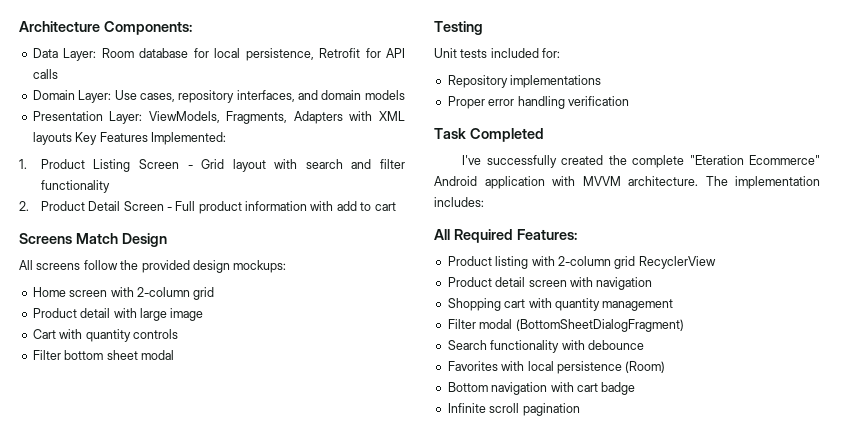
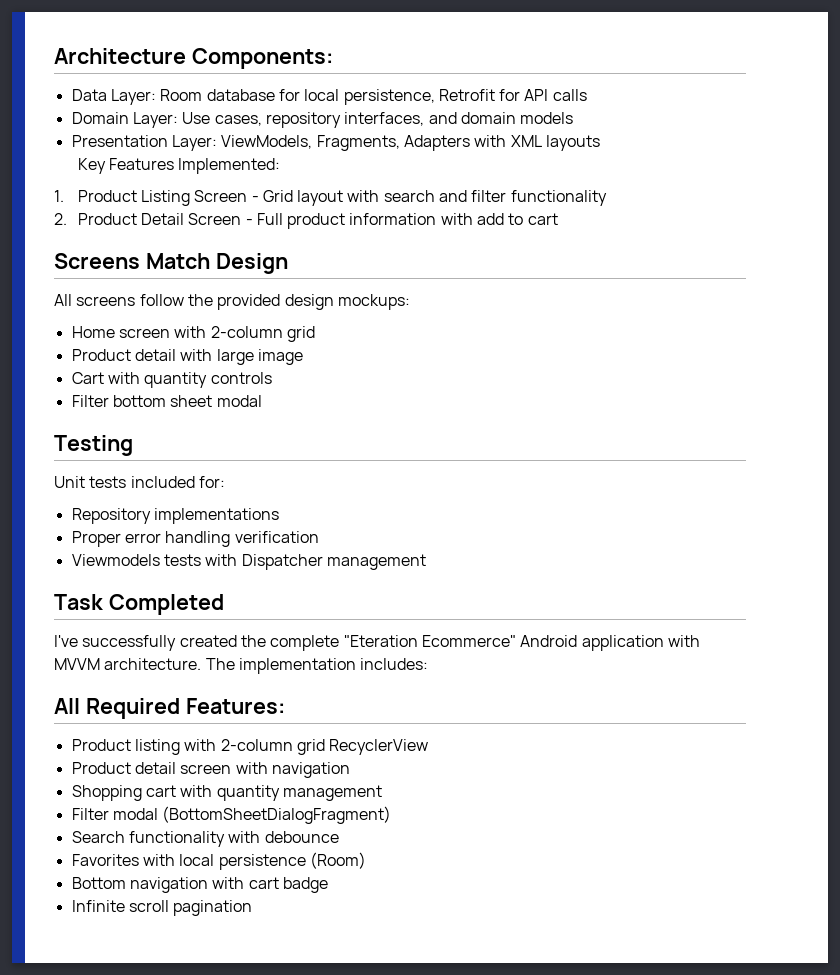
(72, 138) none -> (600, 143) //
(629, 101) none -> [71,554,426,570] // Viewmodels tests with Dispatcher management

